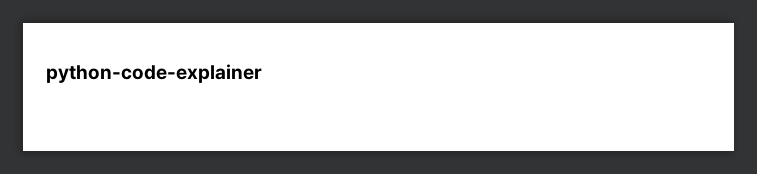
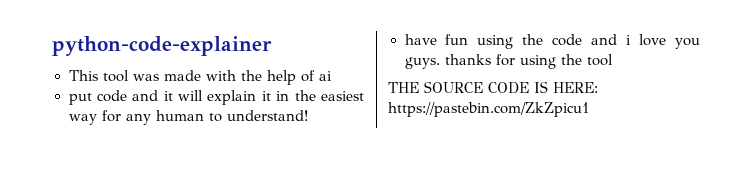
(262, 73) none -> [68,70,332,85] [68,90,364,105] [68,110,308,125] [404,34,700,49] [404,54,613,69] [388,81,598,94] [388,102,589,117] // This tool was made with the help of ai // put code and it will explain it in the easiest way for any human to understand! // have fun using the code and i love you guys. thanks for using the tool // THE SOURCE CODE IS HERE: https://pastebin.com/ZkZpicu1

